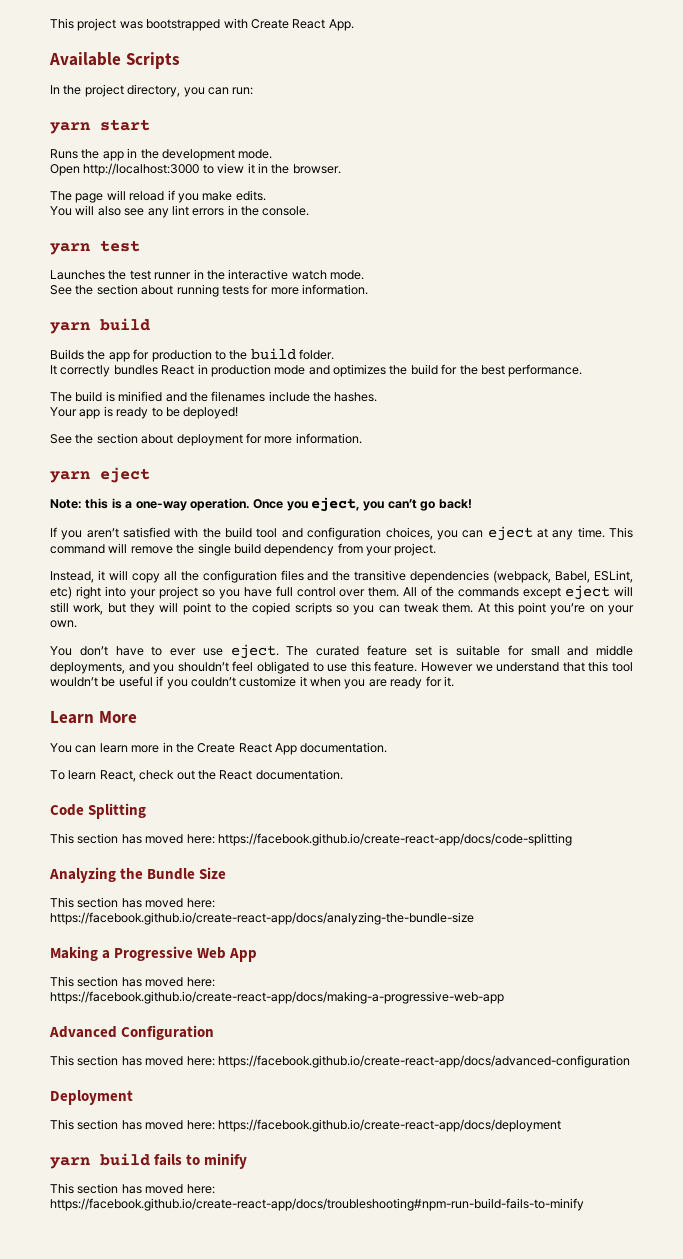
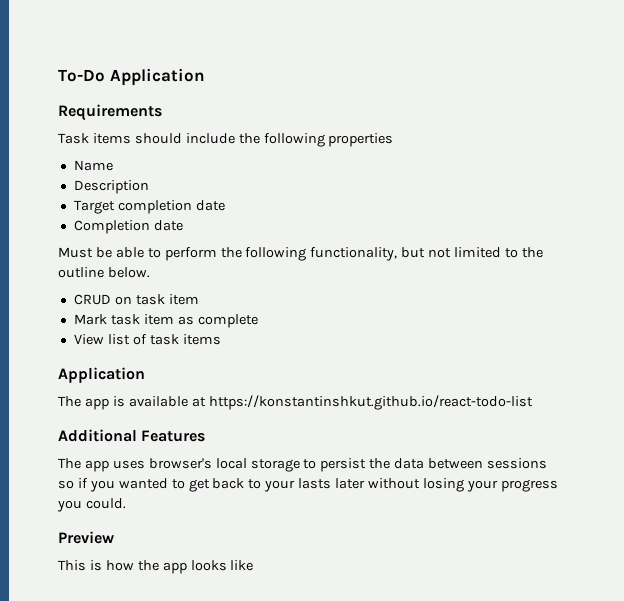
[50,18,354,31] [49,52,180,69] [50,84,254,97] [50,119,150,134] [50,148,273,161] [50,163,341,176] [50,190,266,203] [50,205,310,218] [50,240,140,255] [50,269,364,280] [50,284,368,297] [50,318,150,334] [50,348,334,362] [50,364,583,377] [50,391,378,402] [50,406,239,419] [50,433,362,446] [50,467,150,483] [50,497,472,512] [50,526,634,541] [50,543,437,556] [50,570,634,583] [50,585,634,600] [50,602,634,615] [50,620,77,628] [50,644,633,659] [50,661,634,674] [50,676,454,689] [50,711,137,724] [50,742,388,755] [50,769,343,782] [50,803,147,819] [50,833,572,846] [49,867,227,883] [50,897,215,908] [50,912,474,925] [50,946,258,962] [50,976,215,987] [50,991,504,1004] [49,1025,215,1040] [50,1055,630,1068] [50,1090,133,1105] [50,1119,561,1132] [50,1153,248,1169] [50,1183,215,1194] [50,1198,584,1211] This project was bootstrapped with Create React App. // Available Scripts // In the project directory, you can run: // yarn start // Runs the app in the development mode. // Open http://localhost:3000 to view it in the browser. // The page will reload if you make edits. // You will also see any lint errors in the console. // yarn test // Launches the test runner in the interactive watch mode. // See the section about running tests for more information. // yarn build // Builds the app for production to the build folder. // It correctly bundles React in production mode and optimizes the build for the best performance. // The build is minified and the filenames include the hashes. // Your app is ready to be deployed! // See the section about deployment for more information. // yarn eject // Note: this is a one-way operation. Once you eject, you can’t go back! // If you aren’t satisfied with the build tool and configuration choices, you can eject at any time. This command will remove the single build dependency from your project. // Instead, it will copy all the configuration files and the transitive dependencies (webpack, Babel, ESLint, etc) right into your project so you have full control over them. All of the commands except eject will still work, but they will point to the copied scripts so you can tweak them. At this point you’re on your own. // You don’t have to ever use eject. The curated feature set is suitable for small and middle deployments, and you shouldn’t feel obligated to use this feature. However we understand that this tool wouldn’t be useful if you couldn’t customize it when you are ready for it. // Learn More // You can learn more in the Create React App documentation. // To learn React, check out the React documentation. // Code Splitting // This section has moved here: https://facebook.github.io/create-react-app/docs/code-splitting // Analyzing the Bundle Size // This section has moved here: https://facebook.github.io/create-react-app/docs/analyzing-the-bundle-size // Making a Progressive Web App // This section has moved here: https://facebook.github.io/create-react-app/docs/making-a-progressive-web-app // Advanced Configuration // This section has moved here: https://facebook.github.io/create-react-app/docs/advanced-configuration // Deployment // This section has moved here: https://facebook.github.io/create-react-app/docs/deployment // yarn build fails to minify // This section has moved here: https://facebook.github.io/create-react-app/docs/troubleshooting#npm-run-build-fails-to-minify -> [58,68,205,86] [58,104,162,121] [58,133,394,147] [73,160,113,171] [73,180,149,194] [73,200,225,214] [73,220,183,234] [58,247,543,261] [58,267,150,278] [73,294,199,305] [73,314,258,328] [73,334,221,345] [58,367,145,383] [58,395,533,410] [58,429,206,442] [58,458,548,472] [58,478,558,492] [57,498,126,512] [58,531,114,544] [58,560,254,574] To-Do Application // Requirements // Task items should include the following properties // Name // Description // Target completion date // Completion date // Must be able to perform the following functionality, but not limited to the outline below. // CRUD on task item // Mark task item as complete // View list of task items // Application // The app is available at https://konstantinshkut.github.io/react-todo-list // Additional Features // The app uses browser's local storage to persist the data between sessions so if you wanted to get back to your lasts later without losing your progress you could. // Preview // This is how the app looks like

